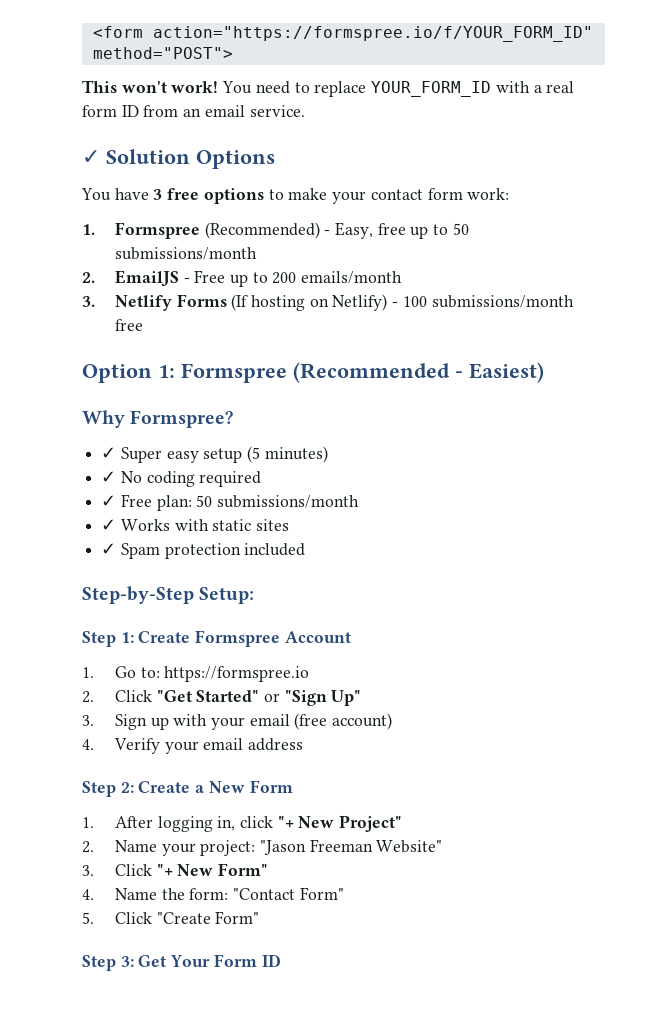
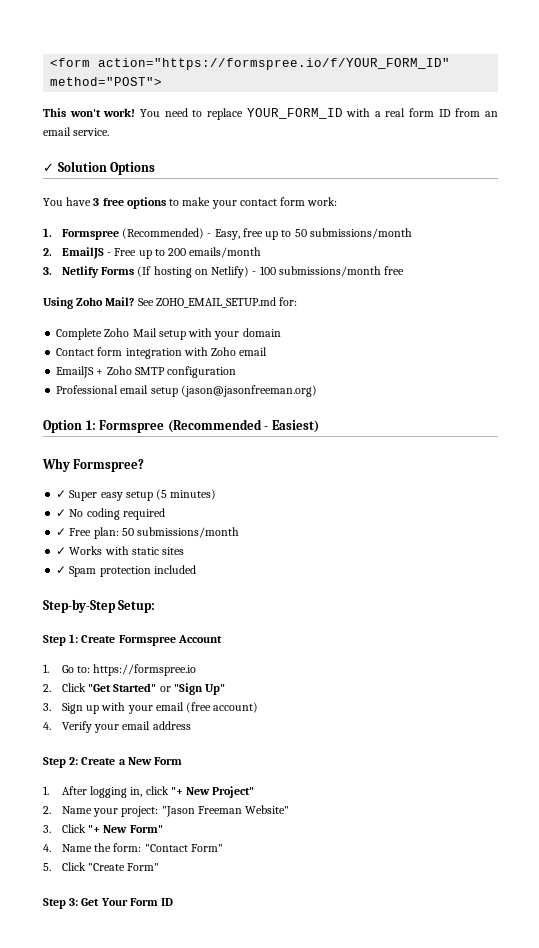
(143, 325) none -> [43,297,298,309] [56,328,281,340] [56,347,268,359] [56,366,237,378] [56,385,317,397] // Using Zoho Mail? See ZOHO_EMAIL_SETUP.md for: // Complete Zoho Mail setup with your domain // Contact form integration with Zoho email // EmailJS + Zoho SMTP configuration // Professional email setup (jason@jasonfreeman.org)

